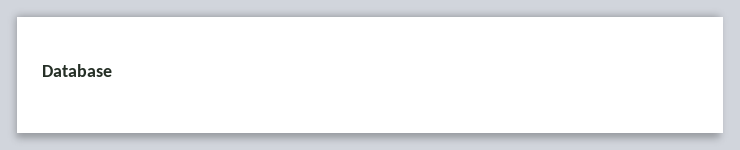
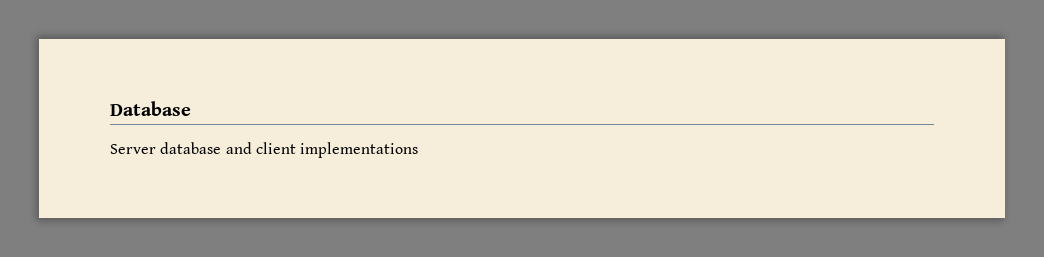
(112, 70) none -> [110,142,419,158] // Server database and client implementations

